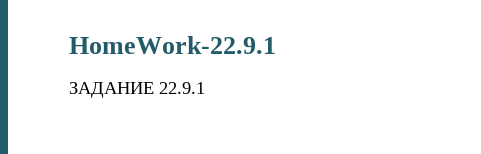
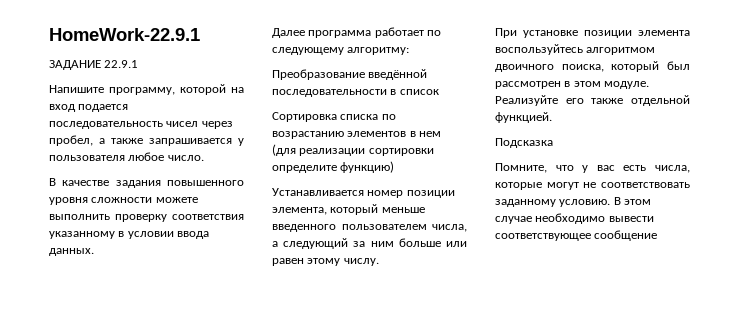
(205, 88) none -> [49,84,244,95] [49,104,129,112] [49,121,233,129] [49,135,244,146] [49,152,204,161] [49,178,244,188] [49,197,198,205] [49,214,244,222] [49,231,210,239] [49,248,94,256] [272,27,442,38] [272,47,410,55] [272,69,428,80] [272,89,439,97] [272,112,396,122] [272,131,442,139] [272,144,434,156] [272,161,395,173] [272,188,455,198] [272,204,425,215] [272,224,467,232] [272,238,467,249] [272,258,379,266] [495,28,690,38] [495,44,656,55] [495,61,690,72] [495,81,650,89] [495,95,690,106] [495,112,552,123] [495,138,553,148] [495,163,690,173] [495,182,690,190] [495,197,652,207] [495,213,654,224] [495,230,658,241] // Напишите программу, которой на вход подается последовательность чисел через пробел, а также запрашивается у пользователя любое число. // В качестве задания повышенного уровня сложности можете выполнить проверку соответствия указанному в условии ввода данных. // Далее программа работает по следующему алгоритму: // Преобразование введённой последовательности в список // Сортировка списка по возрастанию элементов в нем (для реализации сортировки определите функцию) // Устанавливается номер позиции элемента, который меньше введенного пользователем числа, а следующий за ним больше или равен этому числу. // При установке позиции элемента воспользуйтесь алгоритмом двоичного поиска, который был рассмотрен в этом модуле. Реализуйте его также отдельной функцией. // Подсказка // Помните, что у вас есть числа, которые могут не соответствовать заданному условию. В этом случае необходимо вывести соответствующее сообщение

